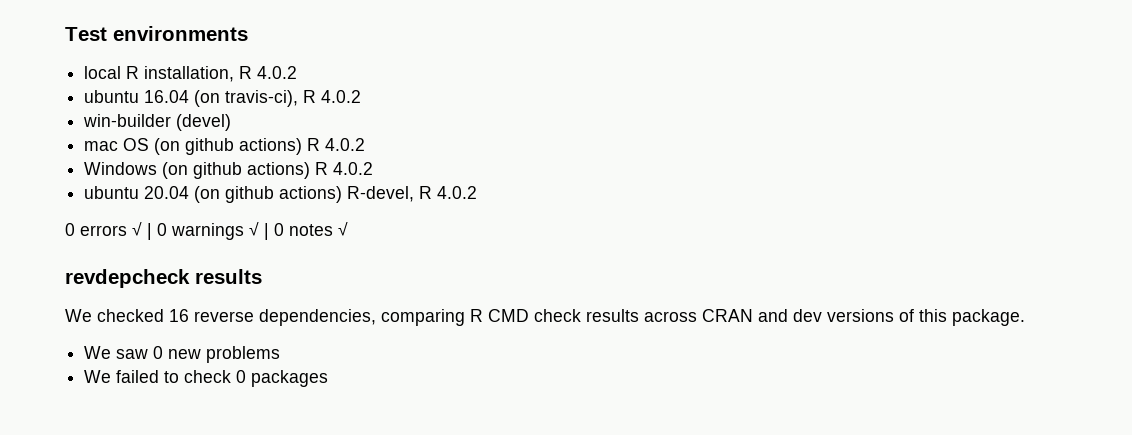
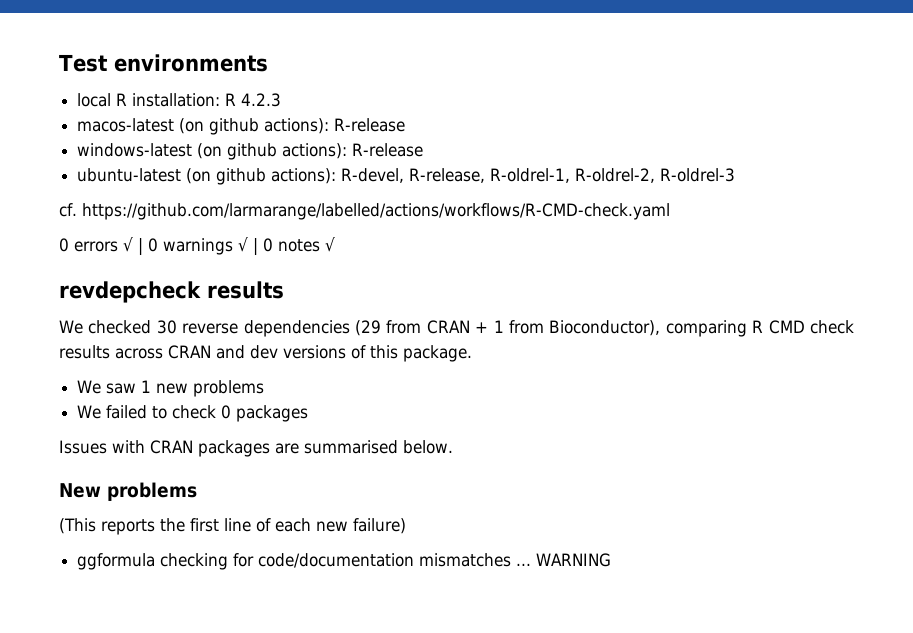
[144,66,298,82] [84,90,362,107] [83,114,232,131] [84,138,366,155] [84,162,374,179] [84,186,478,203] installation, R 4.0.2 // ubuntu 16.04 (on travis-ci), R 4.0.2 // win-builder (devel) // mac OS (on github actions) R 4.0.2 // Windows (on github actions) R 4.0.2 // ubuntu 20.04 (on github actions) R-devel, R 4.0.2 -> [132,93,282,107] [77,118,406,135] [77,143,424,160] [77,168,736,185] [59,203,670,220] installation: R 4.2.3 // macos-latest (on github actions): R-release // windows-latest (on github actions): R-release // ubuntu-latest (on github actions): R-devel, R-release, R-oldrel-1, R-oldrel-2, R-oldrel-3 // cf. https://github.com/larmarange/labelled/actions/workflows/R-CMD-check.yaml
[169,309,376,326] 16 reverse dependencies, -> [156,320,661,337] 30 reverse dependencies (29 from CRAN + 1 from Bioconductor),
[153,346,164,359] 0 -> [141,380,152,393] 1
(329, 378) none -> [59,440,453,457] [59,482,197,501] [59,518,406,535] [77,553,612,570] // Issues with CRAN packages are summarised below. // New problems // (This reports the first line of each new failure) // ggformula checking for code/documentation mismatches ... WARNING

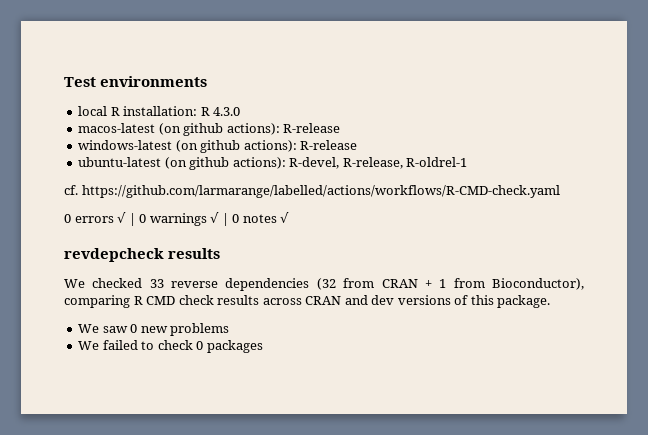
[241,93,282,107] 4.2.3 -> [213,107,241,116] 4.3.0
[490,168,736,183] R-oldrel-1, R-oldrel-2, R-oldrel-3 -> [406,157,468,167] R-oldrel-1
[156,320,177,334] 30 -> [149,279,164,288] 33
[354,320,381,336] (29 -> [316,278,336,290] (32
[141,380,152,393] 1 -> [130,324,138,333] 0
[59,440,453,457] [59,482,197,501] [59,518,406,535] [77,553,612,570] // Issues with CRAN packages are summarised below. // New problems // (This reports the first line of each new failure) // ggformula checking for code/documentation mismatches ... WARNING -> (263, 346) none

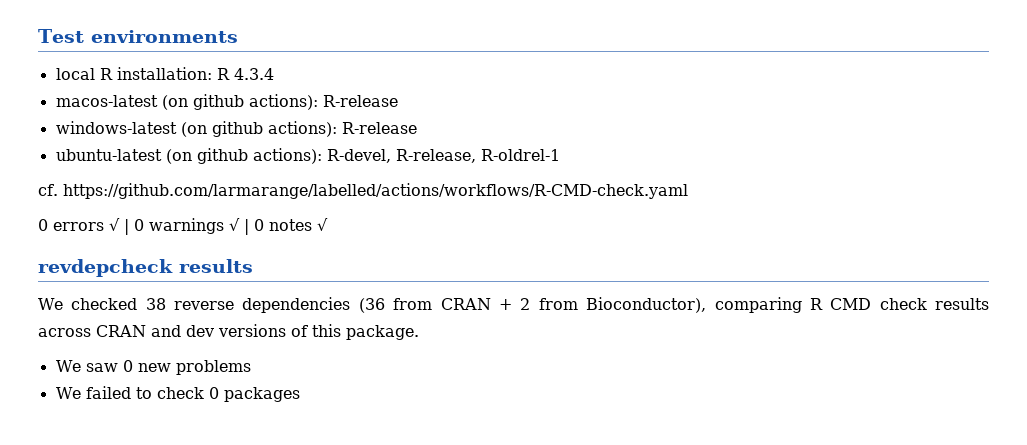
[213,107,241,116] 4.3.0 -> [233,68,274,80] 4.3.4
[149,279,164,288] 33 -> [145,298,166,310] 38
[316,278,336,290] (32 -> [358,298,385,313] (36
[439,279,447,288] 1 -> [520,298,531,310] 2

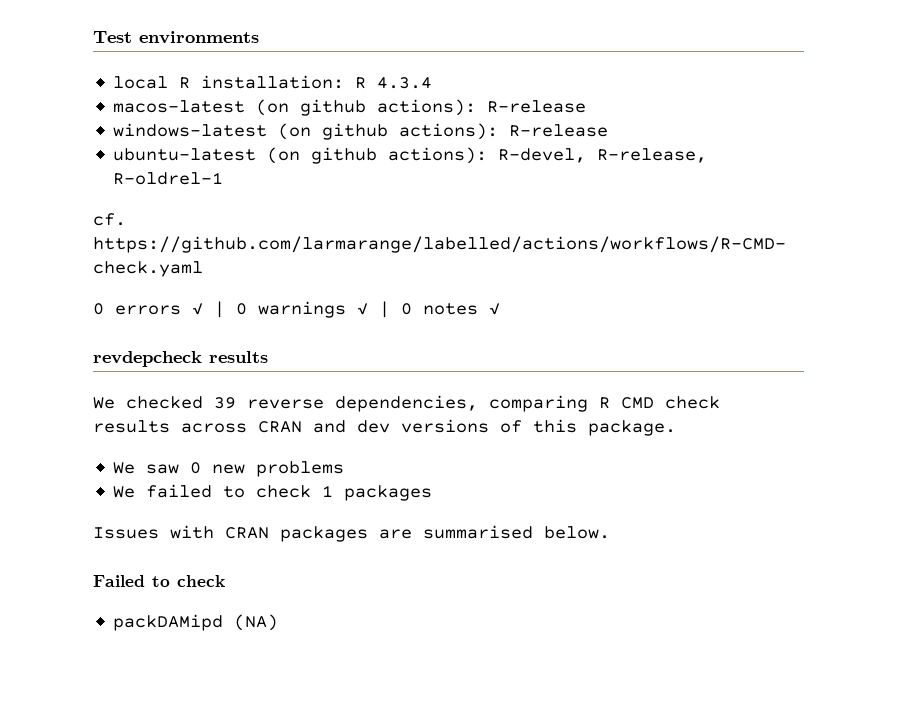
[145,297,707,313] 38 reverse dependencies (36 from CRAN + 2 from Bioconductor), -> [214,395,478,412] 39 reverse dependencies,
[208,387,300,402] 0 packages -> [322,485,433,501] [93,525,610,542] [93,575,225,587] [113,614,279,631] 1 packages // Issues with CRAN packages are summarised below. // Failed to check // packDAMipd (NA)

